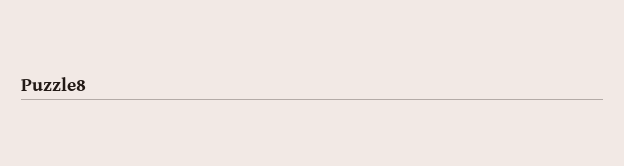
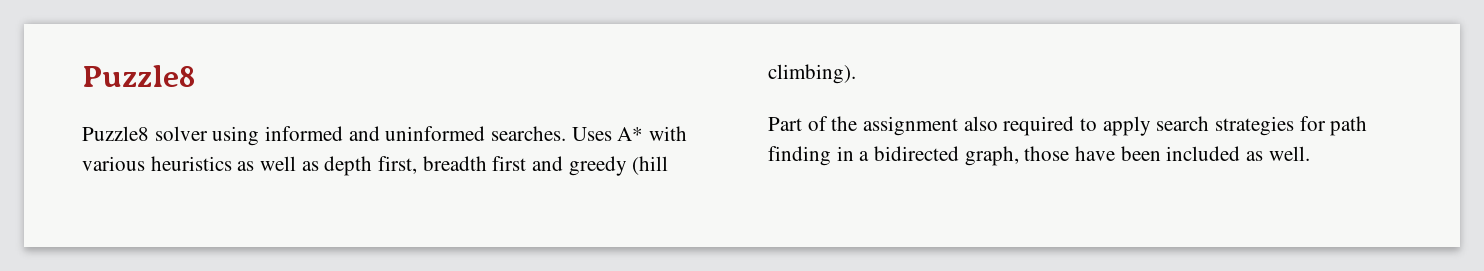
[21,77,86,91] Puzzle8 -> [82,65,196,87] [82,126,688,146] [82,156,669,176] [768,64,856,84] [768,116,1368,136] [768,146,1310,166] Puzzle8 // Puzzle8 solver using informed and uninformed searches. Uses A* with various heuristics as well as depth first, breadth first and greedy (hill climbing). // Part of the assignment also required to apply search strategies for path finding in a bidirected graph, those have been included as well.

